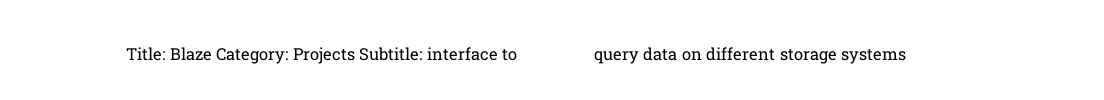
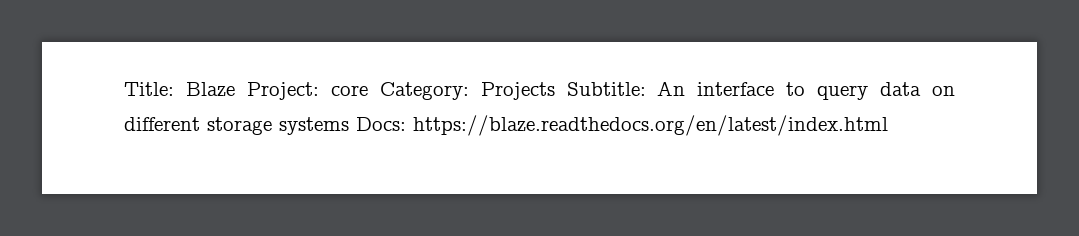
(212, 54) none -> [246,82,368,100] Project: core
(423, 54) none -> [657,81,686,96] An
(907, 56) none -> [356,115,888,136] Docs: https://blaze.readthedocs.org/en/latest/index.html

